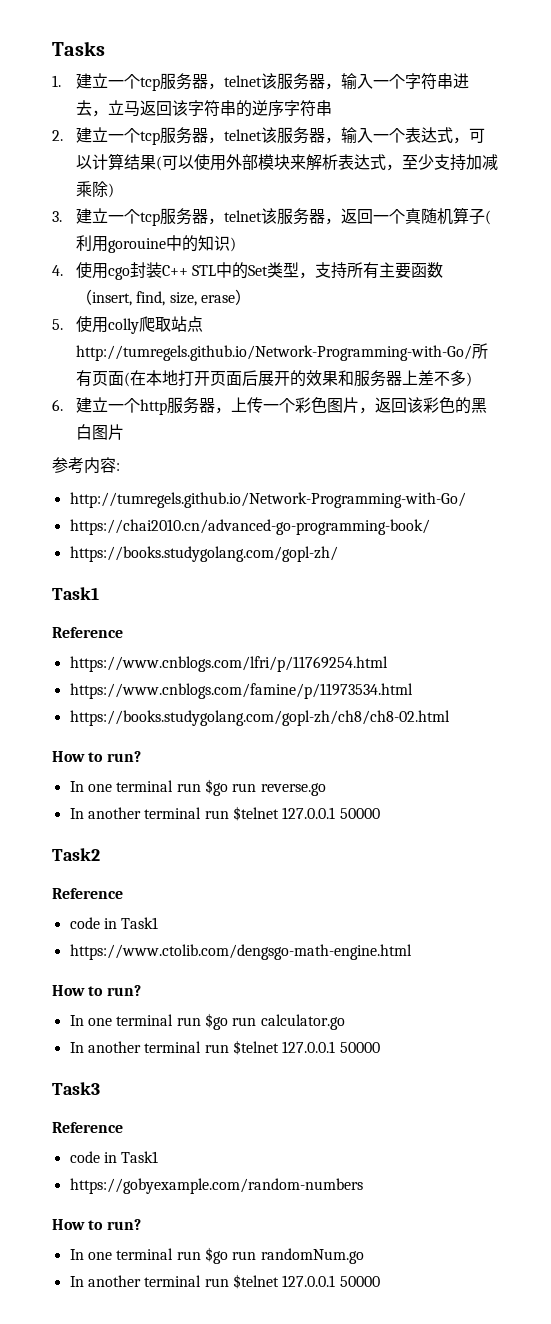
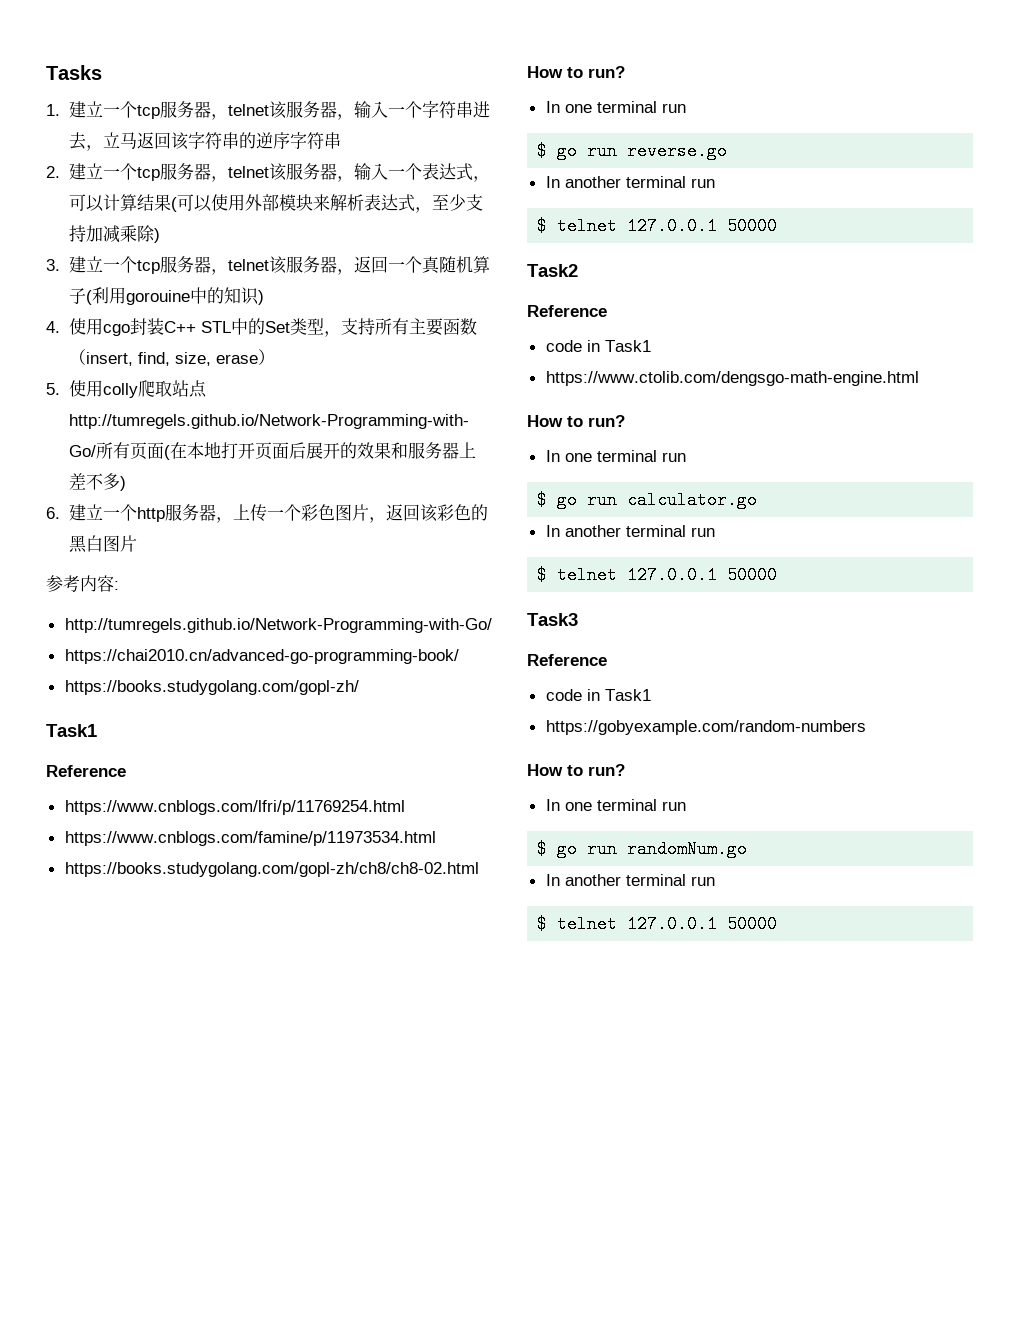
[204,779,228,796] $go -> [537,142,578,160] // $ go
[232,806,279,821] $telnet -> [537,217,618,235] // $ telnet
[204,1013,228,1030] $go -> [537,491,578,509] // $ go
[232,1040,279,1055] $telnet -> [537,566,618,584] // $ telnet
[204,1247,228,1264] $go -> [537,840,578,858] // $ go
[232,1274,279,1289] $telnet -> [537,915,618,933] // $ telnet

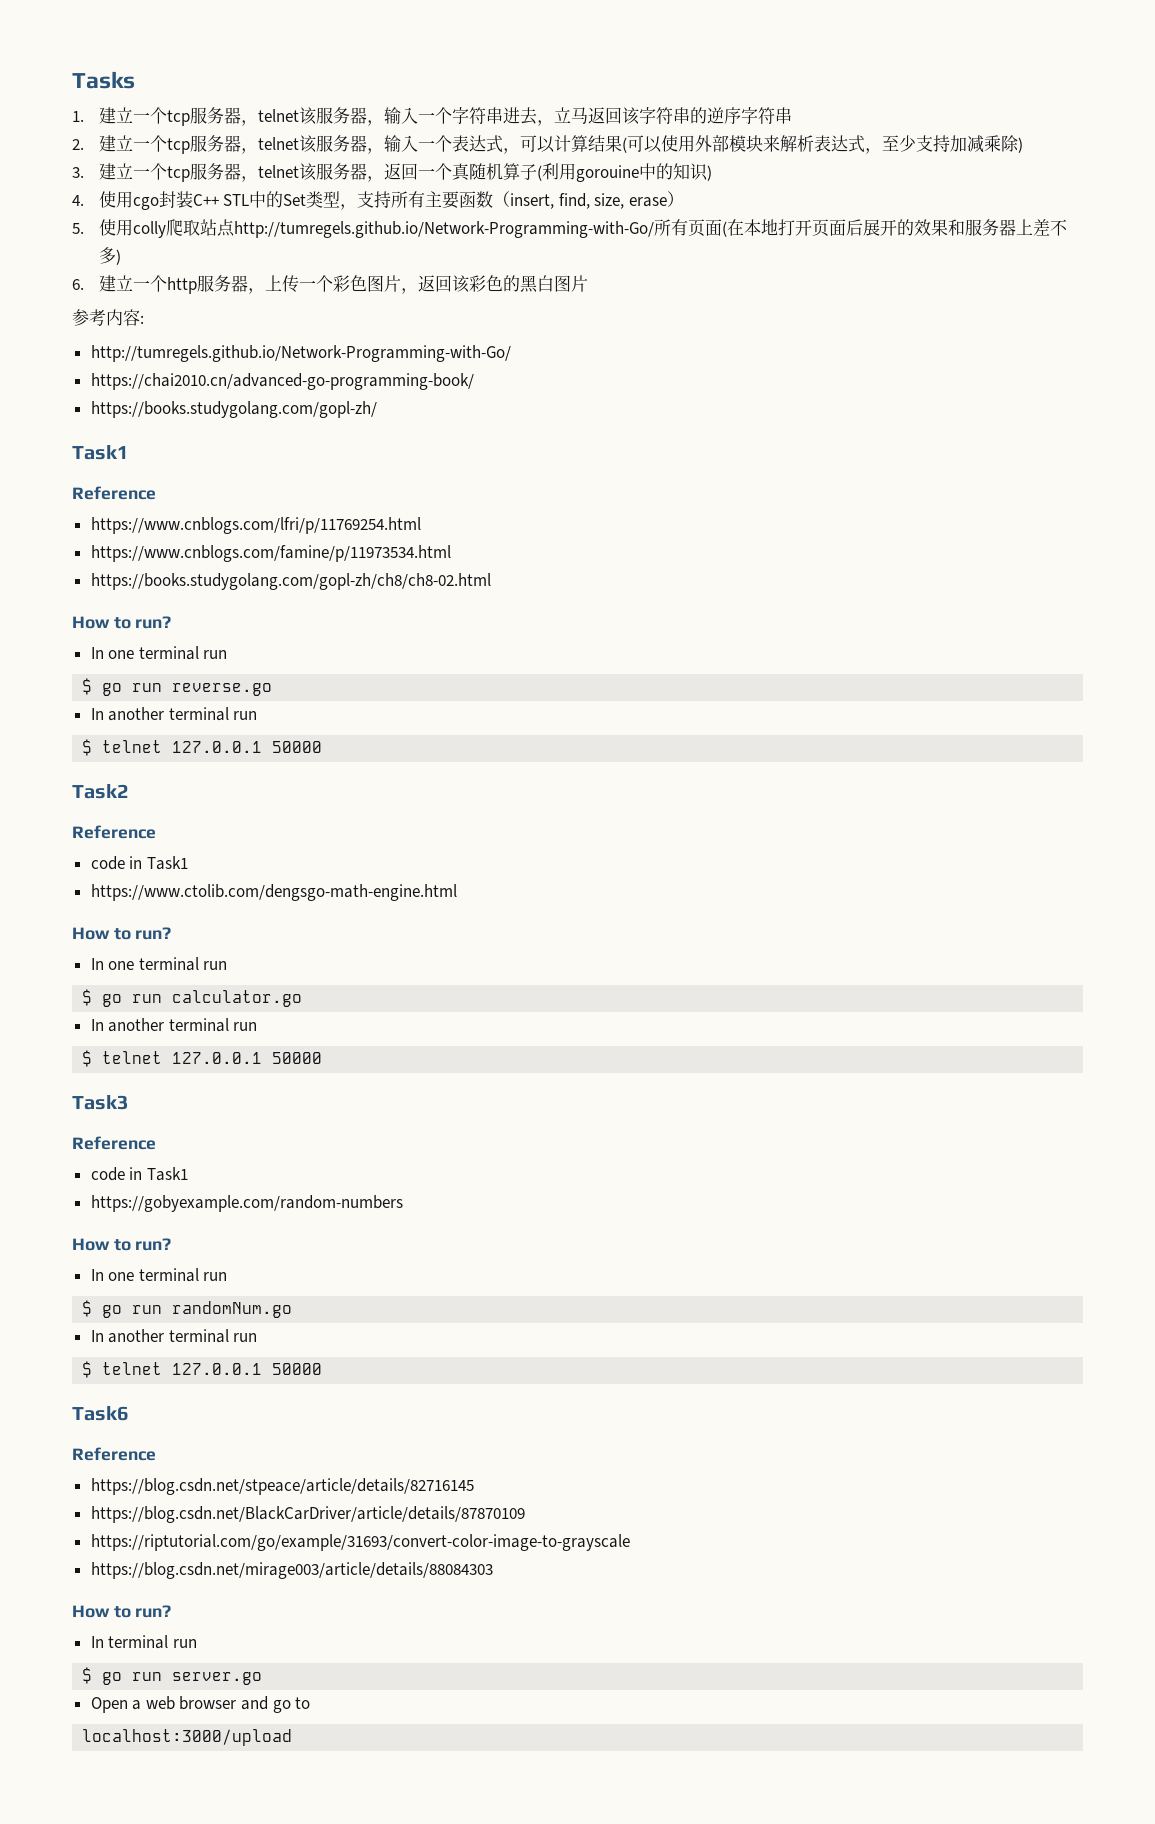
(778, 924) none -> [72,1406,129,1421] [72,1447,156,1461] [90,1478,474,1495] [90,1506,525,1523] [90,1534,630,1551] [90,1562,493,1579] [72,1605,172,1618] [90,1635,197,1649] [82,1667,263,1685] [90,1696,311,1713] [82,1729,293,1746] // Task6 // Reference // https://blog.csdn.net/stpeace/article/details/82716145 // https://blog.csdn.net/BlackCarDriver/article/details/87870109 // https://riptutorial.com/go/example/31693/convert-color-image-to-grayscale // https://blog.csdn.net/mirage003/article/details/88084303 // How to run? // In terminal run // $ go run server.go // Open a web browser and go to // localhost:3000/upload

